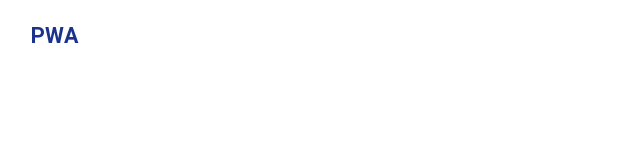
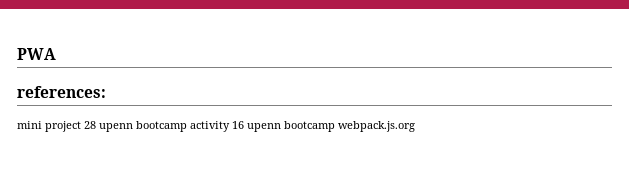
(79, 35) none -> [17,86,106,98] [17,121,415,132] // references: // mini project 28 upenn bootcamp activity 16 upenn bootcamp webpack.js.org

